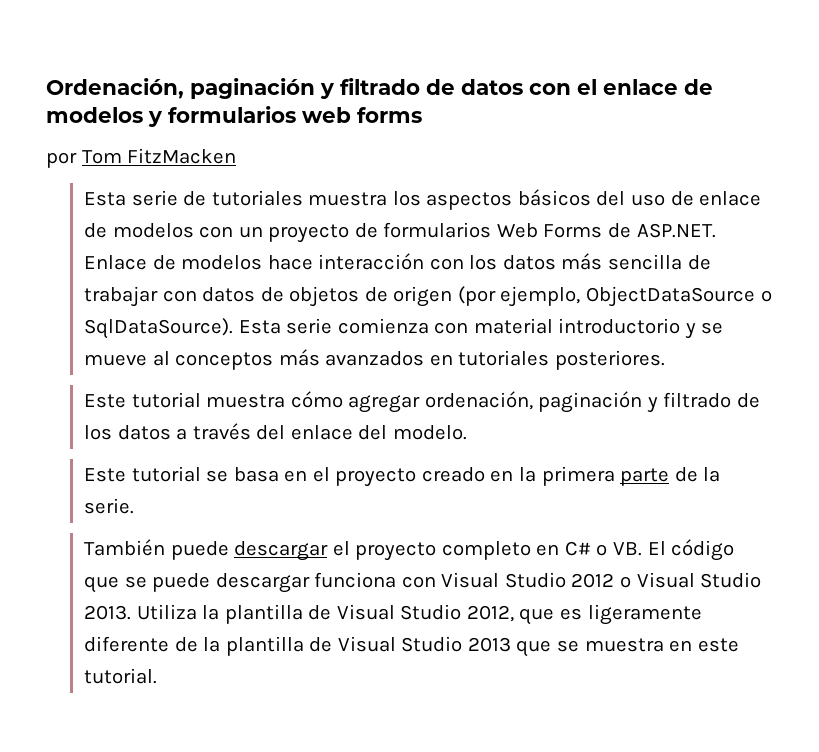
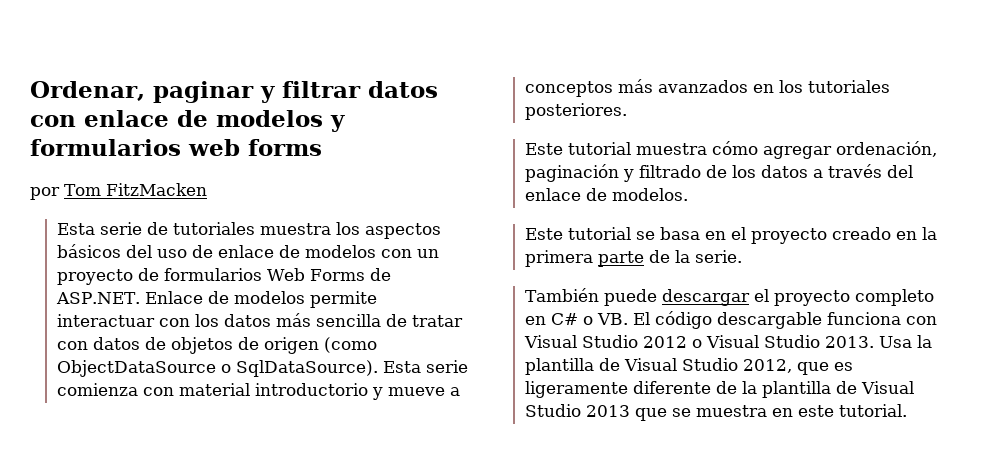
[46,78,455,99] Ordenación, paginación y filtrado de -> [30,81,361,103] Ordenar, paginar y filtrar
[577,79,597,95] el -> (76, 121) none
[267,253,425,270] hace interacción -> [309,291,377,308] [56,314,155,327] permite interactuar
[84,286,159,307] trabajar -> [411,315,463,327] tratar
[457,286,581,307] (por ejemplo, -> [323,337,377,353] (como
[701,322,724,334] [84,351,170,366] se mueve al -> [387,387,460,396] mueve a
(453, 360) none -> [778,80,803,93] los
[358,425,467,440] del modelo. -> [585,188,688,201] de modelos.
[84,573,310,593] que se puede descargar -> [716,312,822,329] descargable
[136,604,197,620] Utiliza -> [878,336,912,348] Usa

